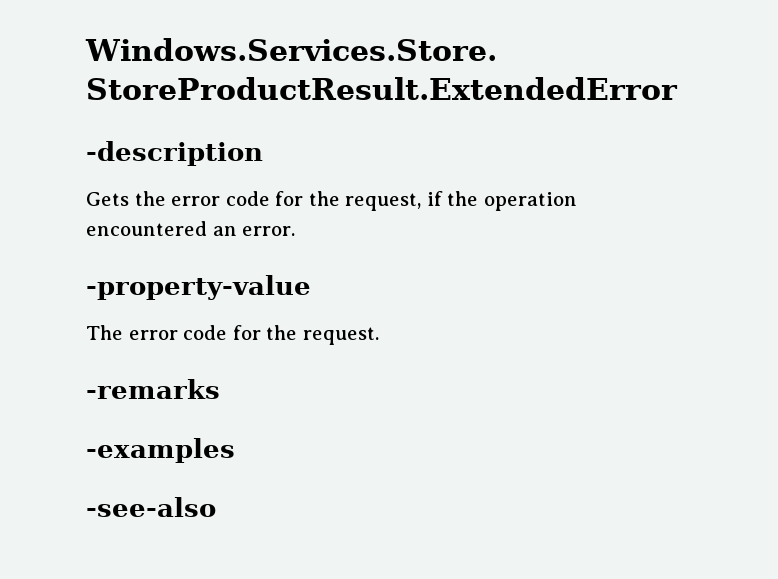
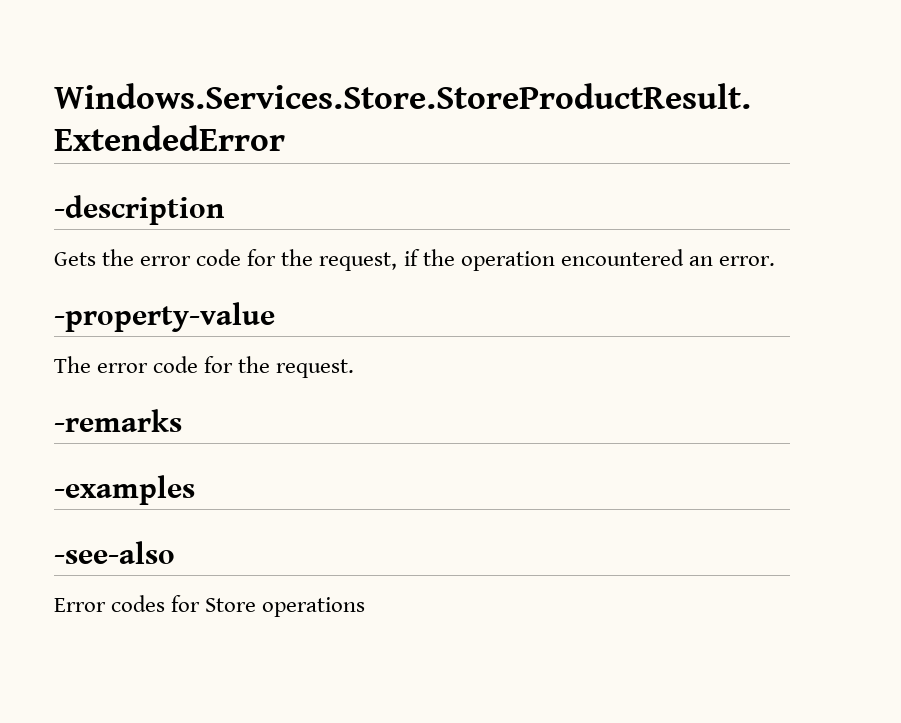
(216, 507) none -> [54,595,366,617] // Error codes for Store operations

